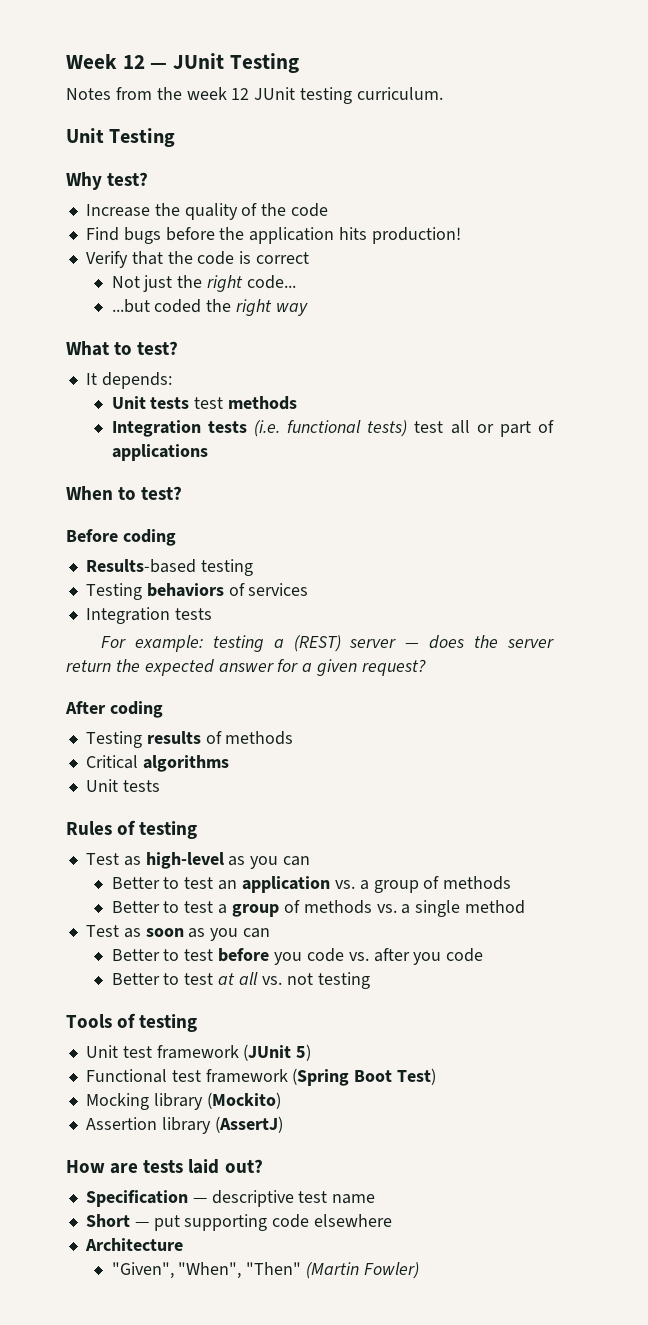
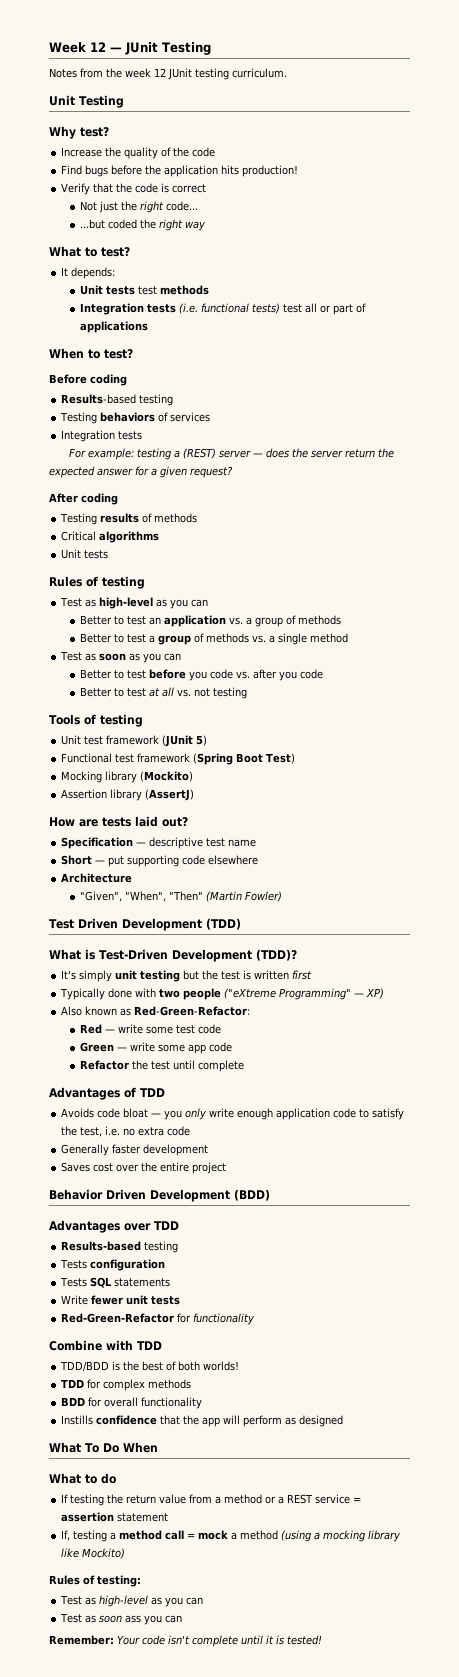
(419, 1270) none -> [49,918,241,931] [49,949,297,962] [61,970,313,982] [60,988,385,1000] [61,1006,251,1016] [79,1024,221,1034] [79,1042,232,1054] [79,1060,244,1072] [49,1087,165,1100] [61,1108,405,1120] [61,1126,191,1137] [61,1144,209,1156] [61,1162,227,1174] [49,1189,270,1202] [49,1220,179,1233] [61,1241,179,1253] [60,1259,166,1271] [60,1277,171,1288] [61,1295,181,1305] [61,1313,255,1325] [49,1340,162,1351] [60,1361,240,1372] [61,1379,192,1391] [61,1397,203,1409] [61,1415,344,1427] [49,1442,158,1453] [49,1473,116,1484] [61,1494,362,1506] [61,1512,169,1522] [61,1530,401,1542] [61,1548,126,1559] [49,1575,141,1587] [60,1595,204,1607] [60,1613,183,1625] [49,1635,322,1647] // Test Driven Development (TDD) // What is Test-Driven Development (TDD)? // It's simply unit testing but the test is written first // Typically done with two people ("eXtreme Programming" — XP) // Also known as Red-Green-Refactor: // Red — write some test code // Green — write some app code // Refactor the test until complete // Advantages of TDD // Avoids code bloat — you only write enough application code to satisfy the test, i.e. no extra code // Generally faster development // Saves cost over the entire project // Behavior Driven Development (BDD) // Advantages over TDD // Results-based testing // Tests configuration // Tests SQL statements // Write fewer unit tests // Red-Green-Refactor for functionality // Combine with TDD // TDD/BDD is the best of both worlds! // TDD for complex methods // BDD for overall functionality // Instills confidence that the app will perform as designed // What To Do When // What to do // If testing the return value from a method or a REST service = assertion statement // If, testing a method call = mock a method (using a mocking library like Mockito) // Rules of testing: // Test as high-level as you can // Test as soon ass you can // Remember: Your code isn't complete until it is tested!

